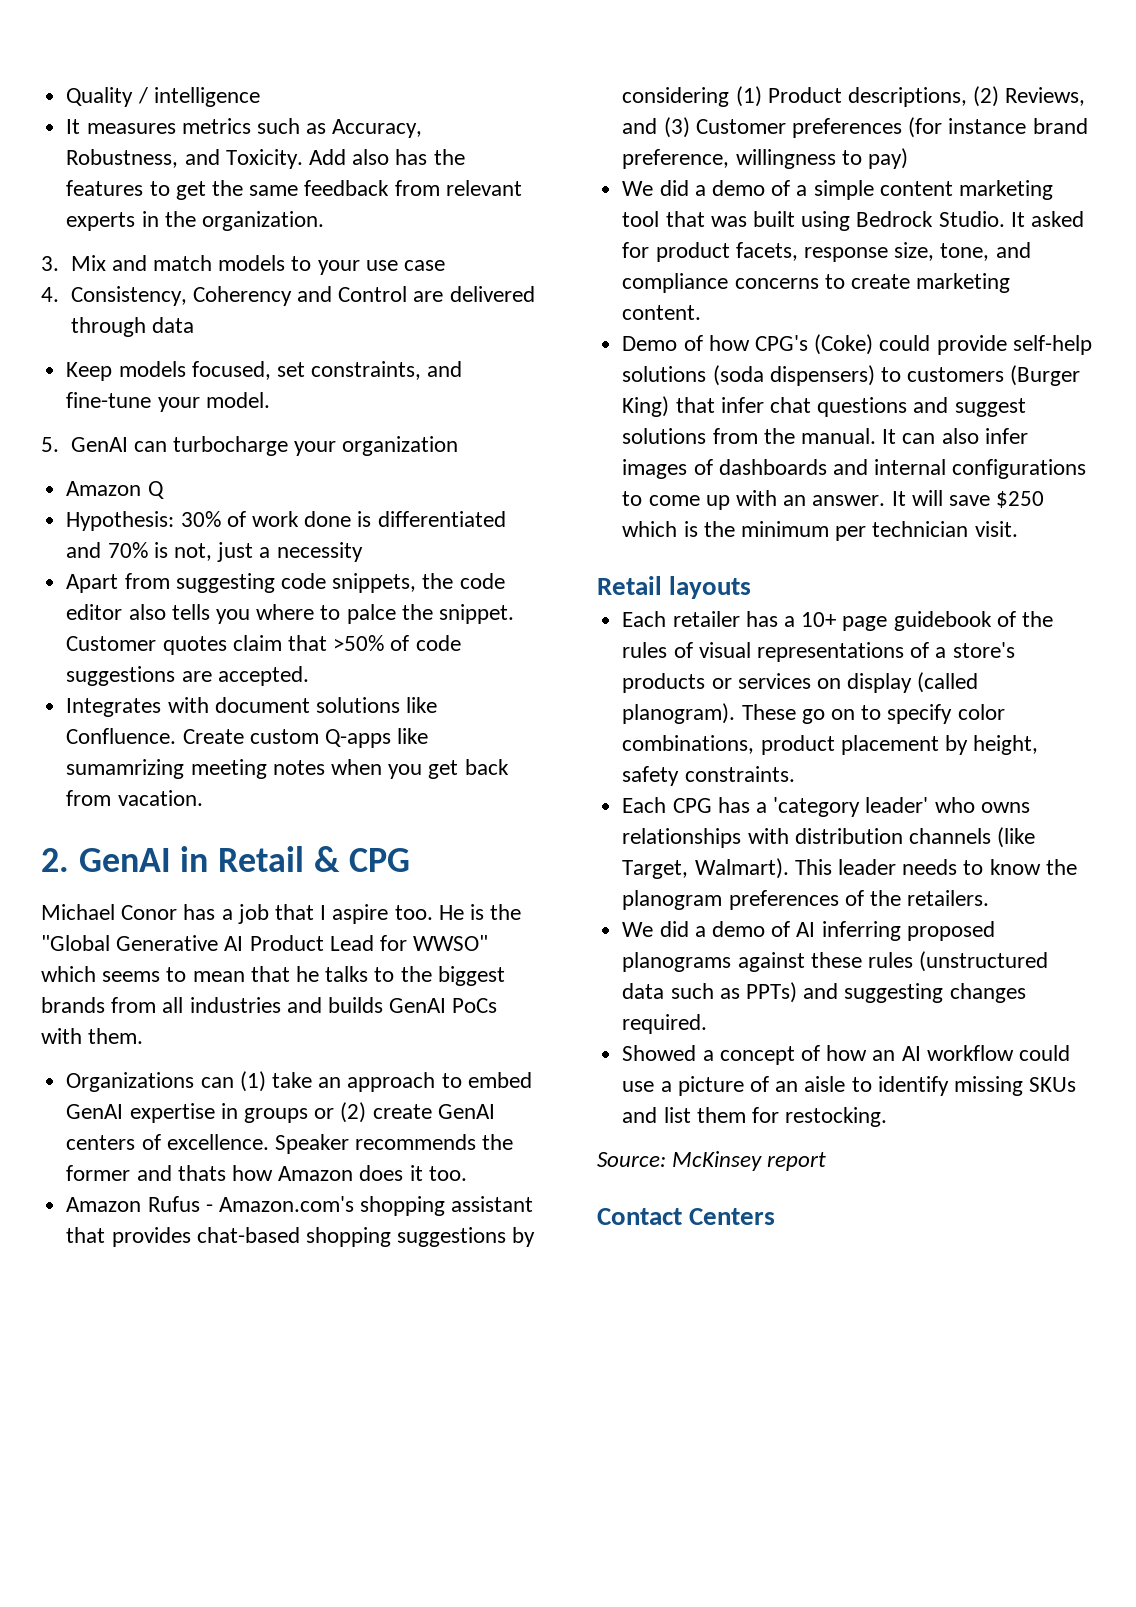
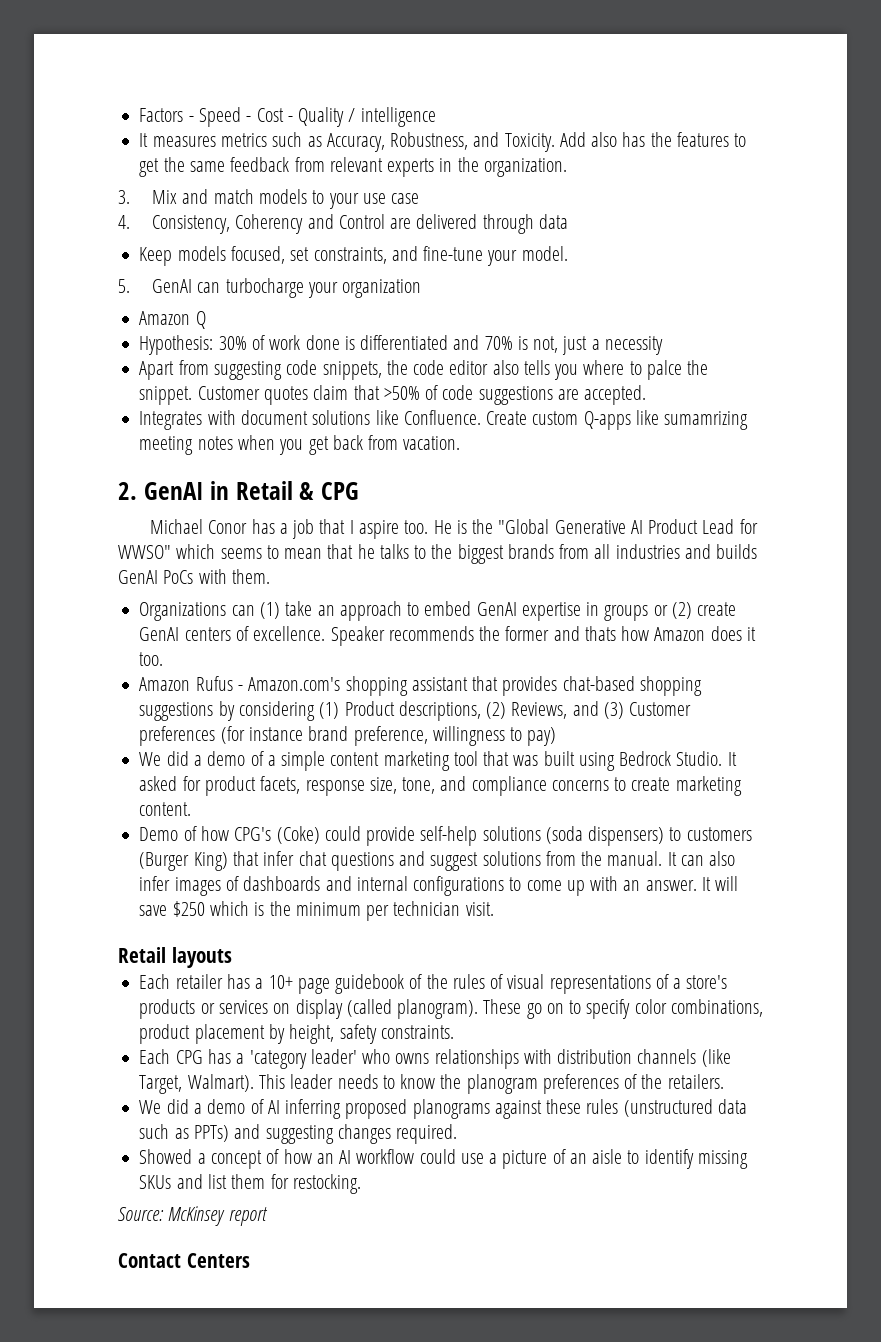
(66, 97) none -> [139,107,293,127] Factors - Speed - Cost -

